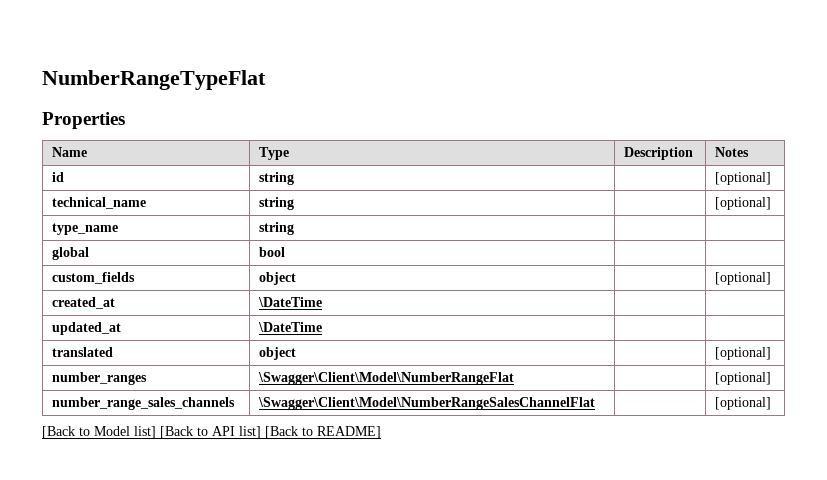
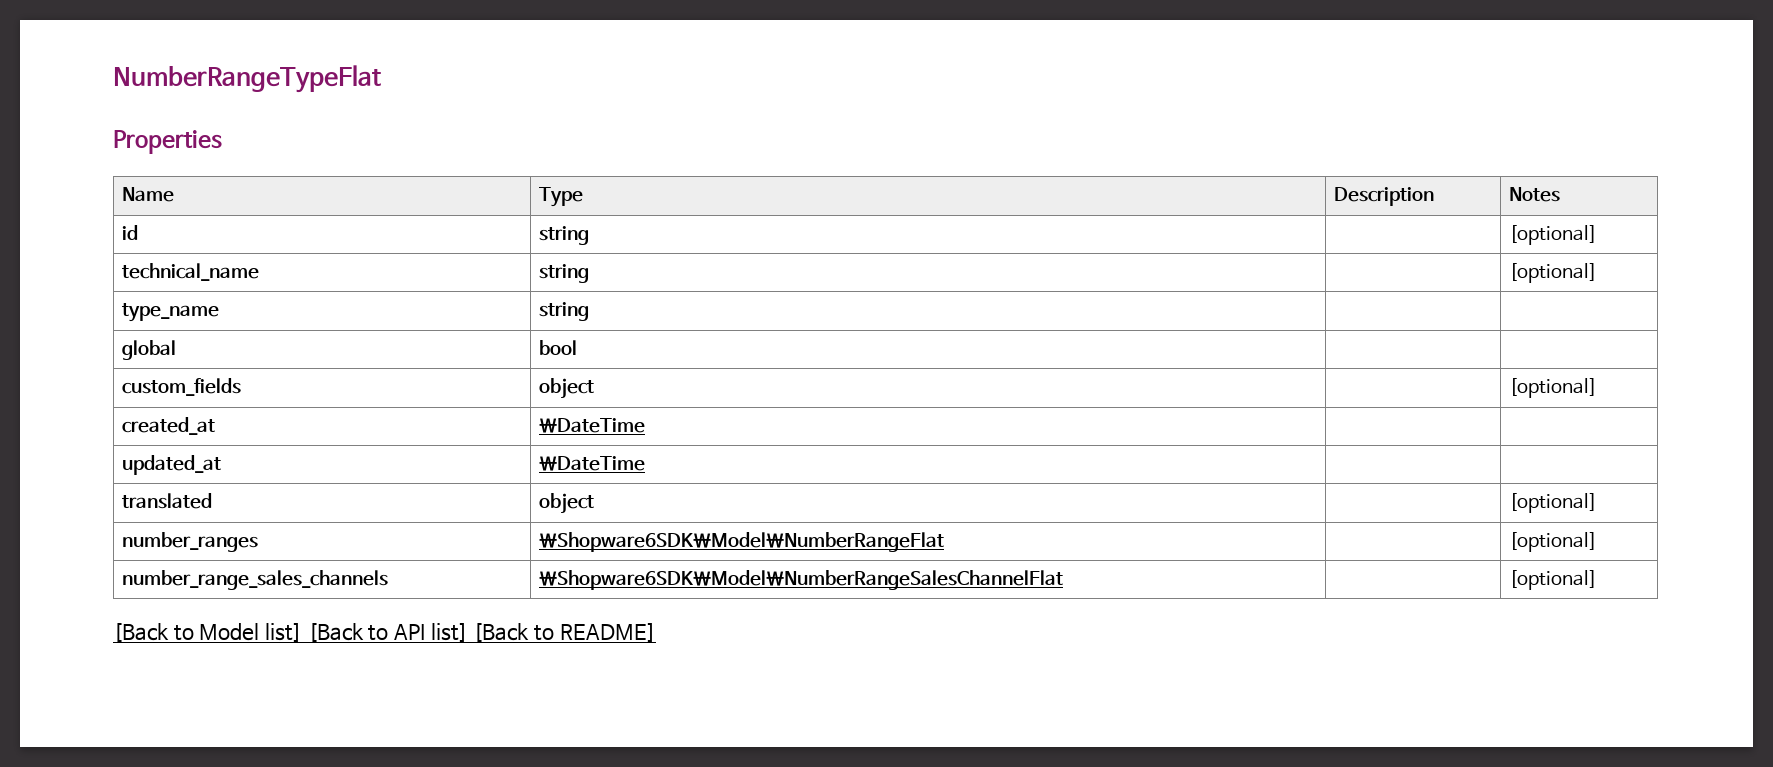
[257,372,514,385] \Swagger\Client\Model\NumberRangeFlat -> [539,532,945,552] \Shopware6SDK\Model\NumberRangeFlat
[257,397,595,410] \Swagger\Client\Model\NumberRangeSalesChannelFlat -> [539,570,1064,590] \Shopware6SDK\Model\NumberRangeSalesChannelFlat

